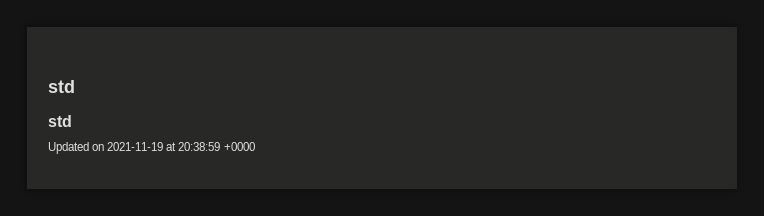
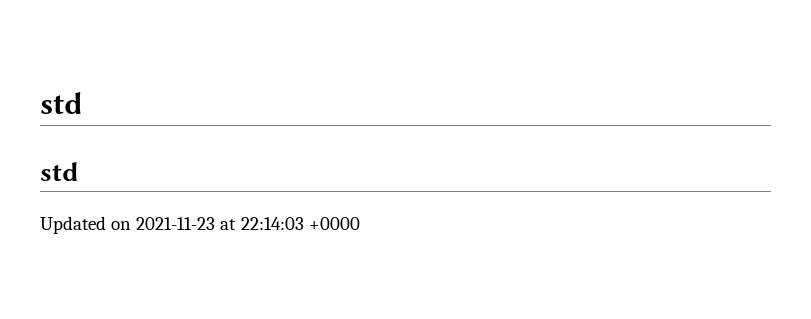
[107,142,221,151] 2021-11-19 at 20:38:59 -> [136,217,304,230] 2021-11-23 at 22:14:03

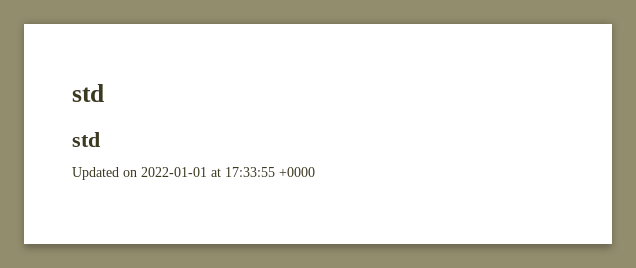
[136,217,304,230] 2021-11-23 at 22:14:03 -> [141,167,275,177] 2022-01-01 at 17:33:55

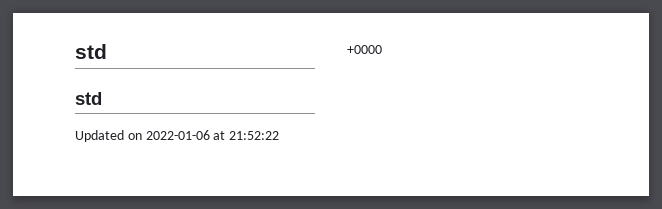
[141,167,275,177] 2022-01-01 at 17:33:55 -> [145,130,280,140] 2022-01-06 at 21:52:22

